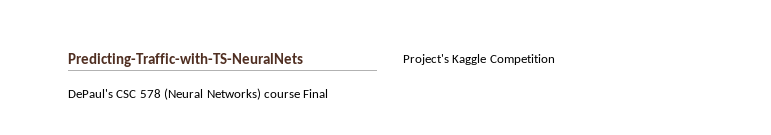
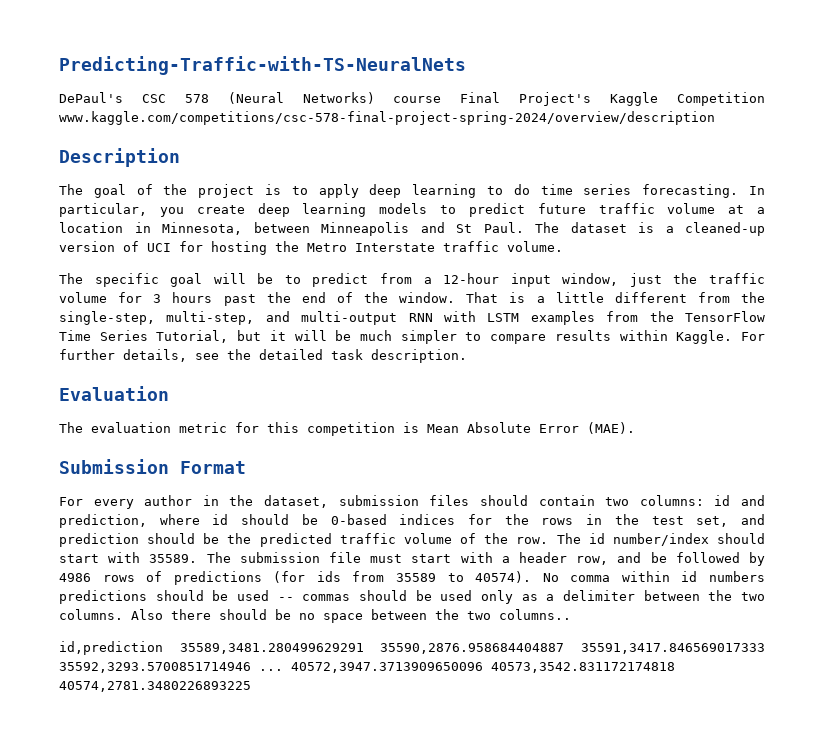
(555, 59) none -> [59,111,715,125] [59,148,180,167] [59,184,765,198] [59,203,766,217] [59,222,765,236] [59,241,563,255] [59,273,765,287] [59,292,765,306] [59,311,765,325] [59,330,765,344] [59,349,467,363] [59,386,169,401] [59,422,635,436] [59,459,246,474] [59,495,766,509] [59,514,765,528] [59,533,765,547] [59,552,766,566] [59,571,765,585] [59,590,765,604] [59,609,571,623] [59,641,765,655] [59,662,675,673] [59,681,251,692] www.kaggle.com/competitions/csc-578-final-project-spring-2024/overview/description // Description // The goal of the project is to apply deep learning to do time series forecasting. In particular, you create deep learning models to predict future traffic volume at a location in Minnesota, between Minneapolis and St Paul. The dataset is a cleaned-up version of UCI for hosting the Metro Interstate traffic volume. // The specific goal will be to predict from a 12-hour input window, just the traffic volume for 3 hours past the end of the window. That is a little different from the single-step, multi-step, and multi-output RNN with LSTM examples from the TensorFlow Time Series Tutorial, but it will be much simpler to compare results within Kaggle. For further details, see the detailed task description. // Evaluation // The evaluation metric for this competition is Mean Absolute Error (MAE). // Submission Format // For every author in the dataset, submission files should contain two columns: id and prediction, where id should be 0-based indices for the rows in the test set, and prediction should be the predicted traffic volume of the row. The id number/index should start with 35589. The submission file must start with a header row, and be followed by 4986 rows of predictions (for ids from 35589 to 40574). No comma within id numbers predictions should be used -- commas should be used only as a delimiter between the two columns. Also there should be no space between the two columns.. // id,prediction 35589,3481.280499629291 35590,2876.958684404887 35591,3417.846569017333 35592,3293.5700851714946 ... 40572,3947.3713909650096 40573,3542.831172174818 40574,2781.3480226893225

